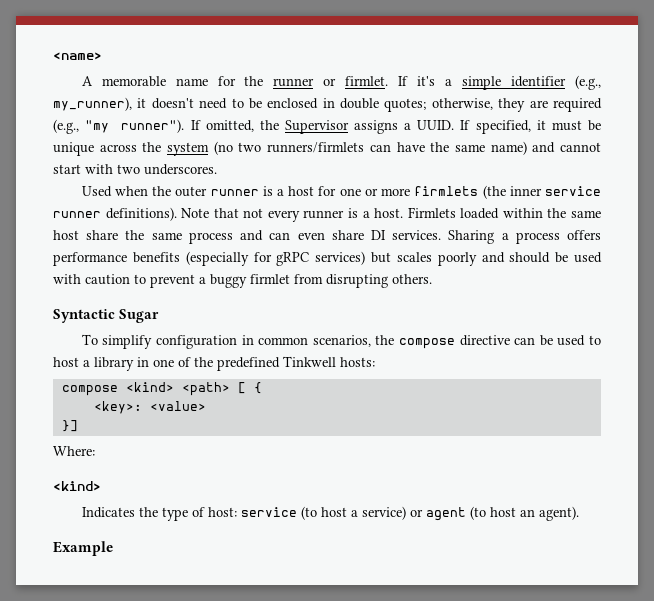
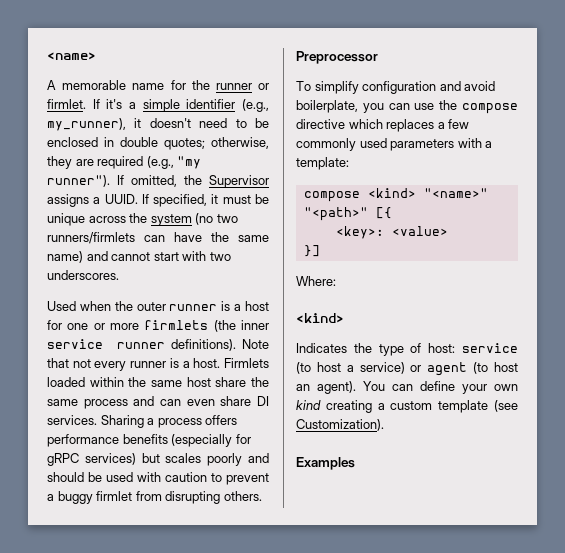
[53,309,160,323] Syntactic Sugar -> [296,51,378,64] Preprocessor
[241,335,602,349] [53,356,375,371] in common scenarios, the compose directive can be used to host a library in one of the predefined Tinkwell hosts: -> [439,81,496,91] [296,100,518,114] [296,119,470,132] [296,138,493,151] [296,157,349,170] and avoid boilerplate, you can use the compose directive which replaces a few commonly used parameters with a template:
[181,382,262,396] <path> [ { -> [423,188,488,198] [303,207,392,221] "<name>" "<path>" [{
[53,541,113,556] // Example -> [363,381,518,394] [296,400,518,413] [296,419,384,431] [296,457,355,470] You can define your own kind creating a custom template (see Customization). // Examples

